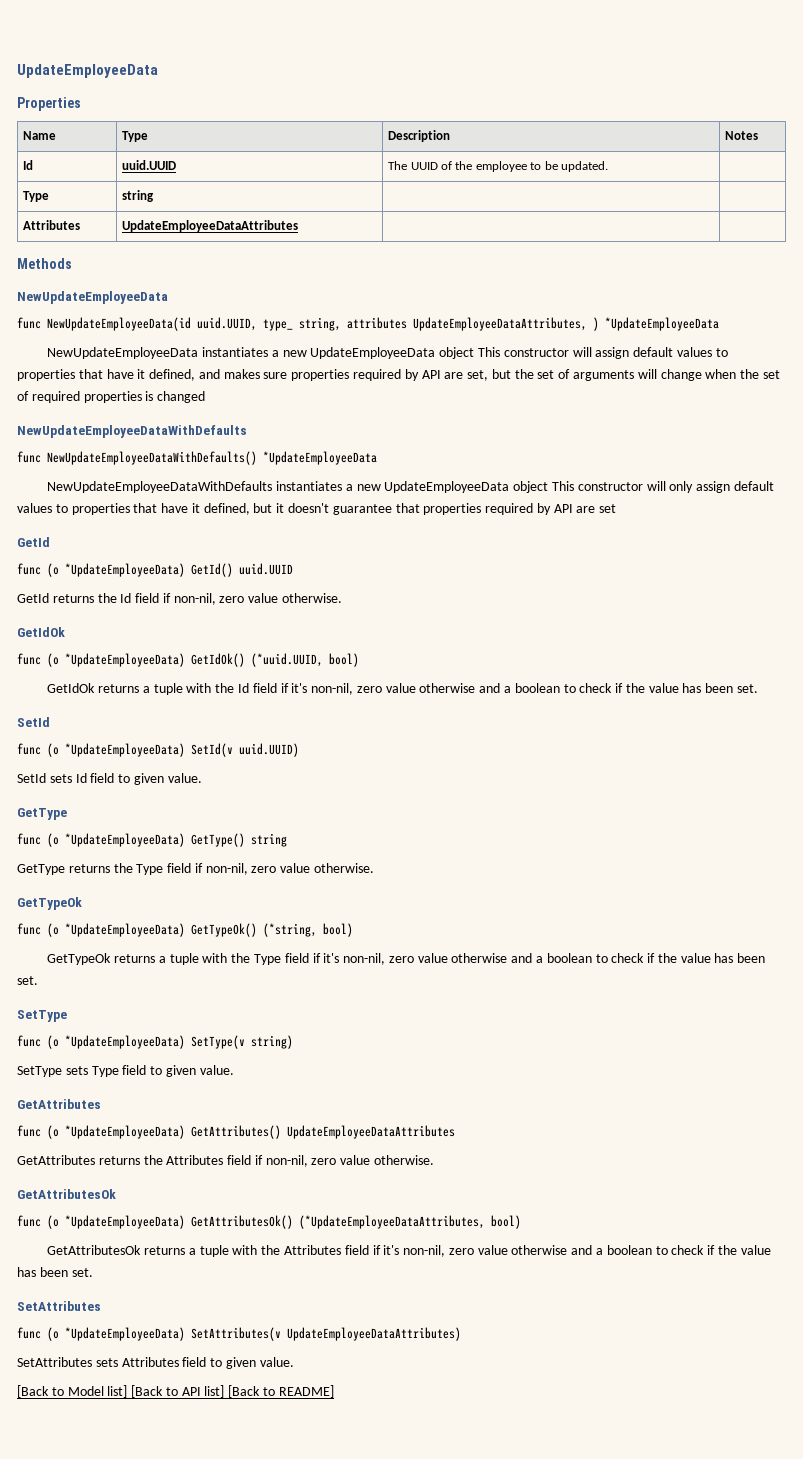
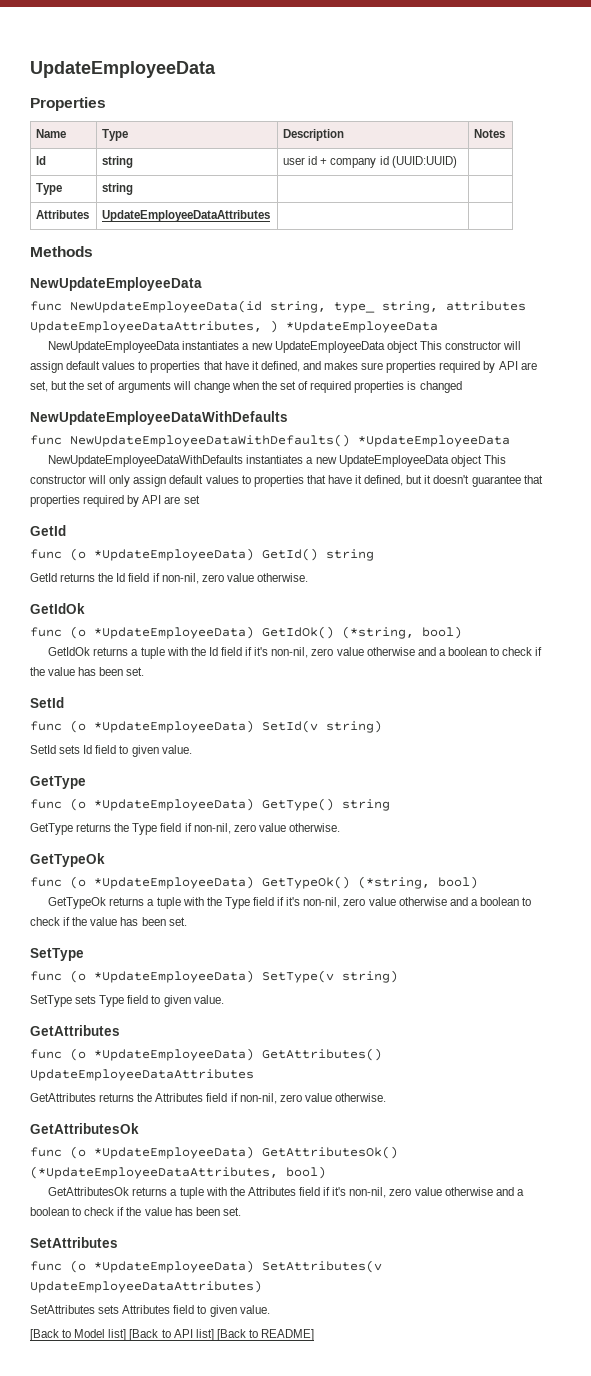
[122,160,177,170] [388,161,608,172] uuid.UUID | The UUID of the employee to be updated. -> [102,156,134,168] [283,156,457,168] string | user id + company id (UUID:UUID)
[197,317,257,331] uuid.UUID, -> [270,301,326,313] string,
[239,563,293,575] uuid.UUID -> [326,549,374,561] string
[251,653,323,667] (*uuid.UUID, -> [342,626,414,639] (*string,
[239,743,299,757] uuid.UUID) -> [326,720,382,733] string)

